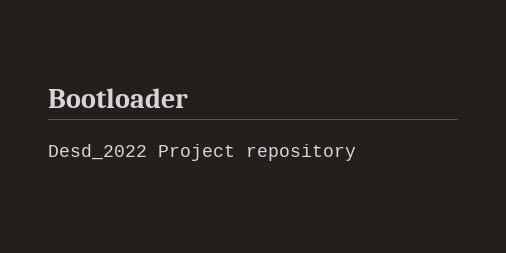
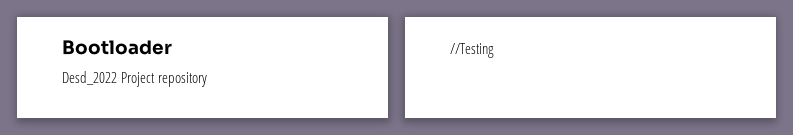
(356, 152) none -> [450,43,494,58] // //Testing

